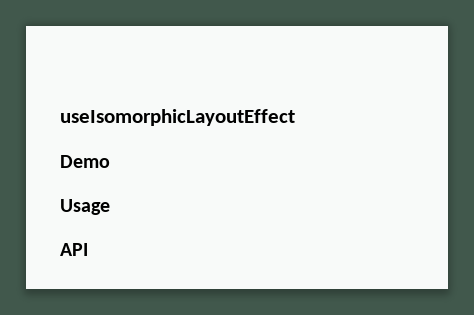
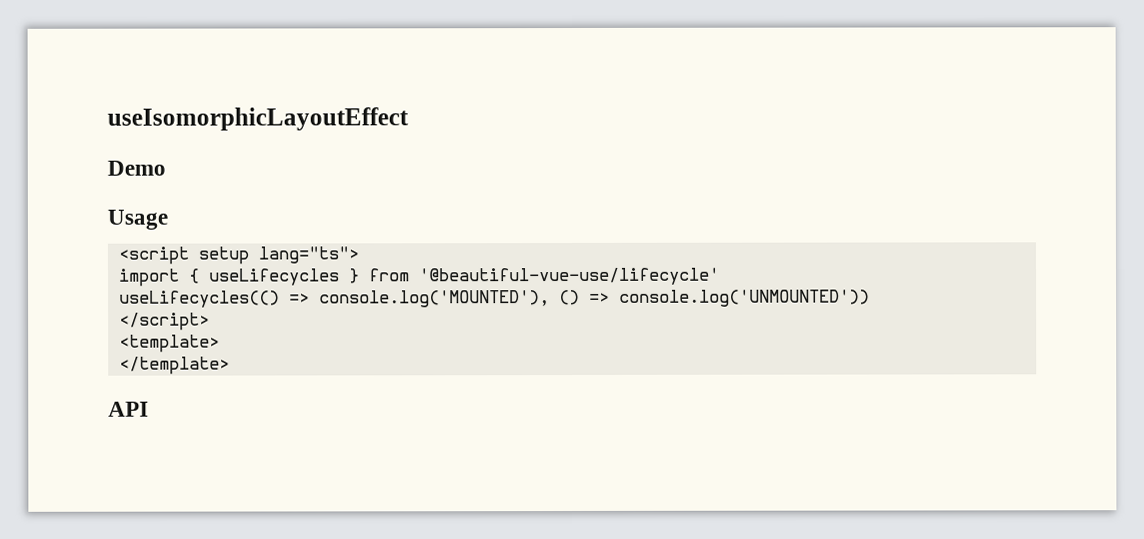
(110, 207) none -> [118,246,360,265] [118,267,721,287] [119,289,871,308] [119,312,211,331] [119,334,221,353] [119,356,231,375] // <script setup lang="ts"> // import { useLifecycles } from '@beautiful-vue-use/lifecycle' // useLifecycles(() => console.log('MOUNTED'), () => console.log('UNMOUNTED')) // </script> // <template> // </template>

